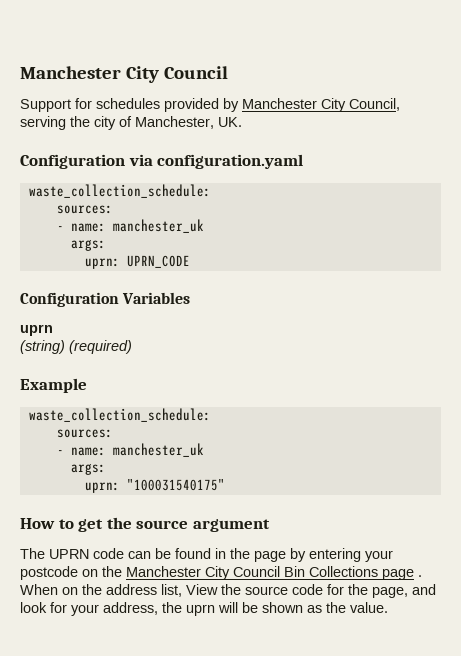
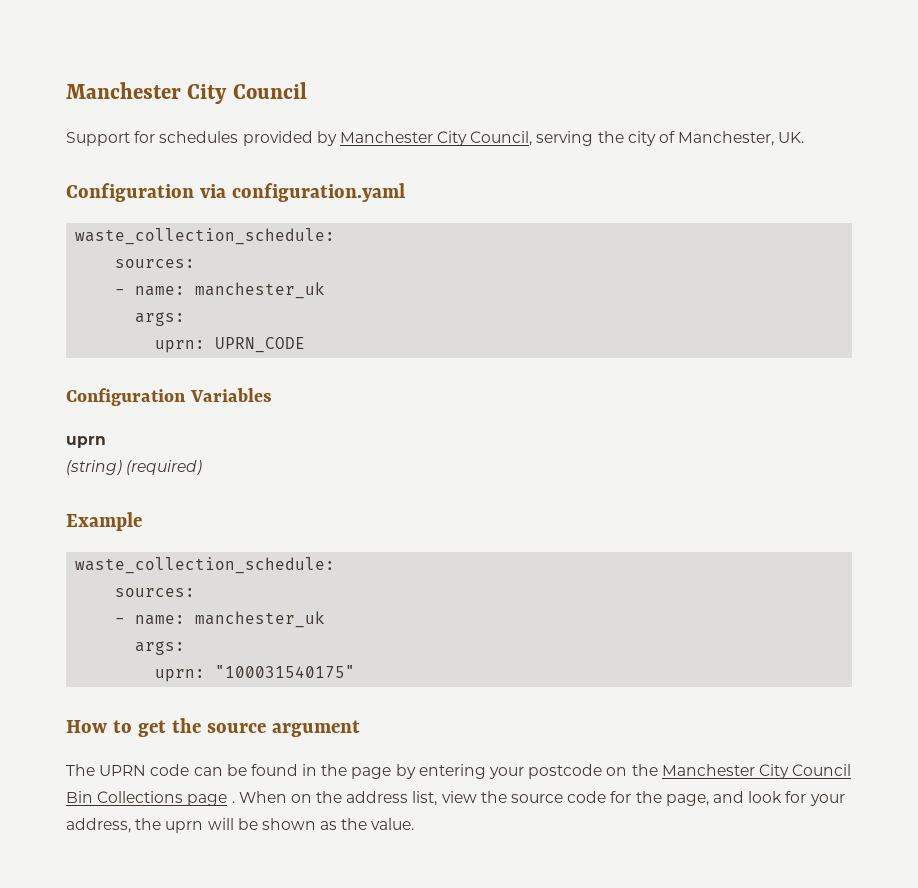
[186,584,218,595] View -> [441,791,477,803] view

